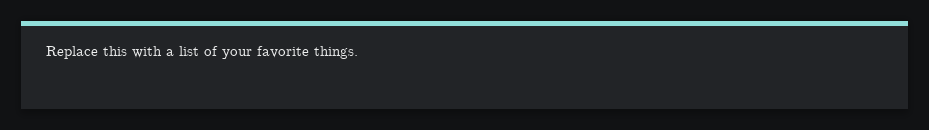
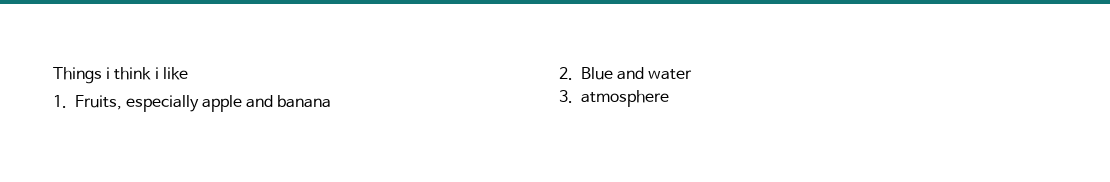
[46,46,358,59] Replace this with a list of your favorite things. -> [53,67,188,84] [53,95,332,112] [559,67,693,80] [559,90,669,107] Things i think i like // 1. Fruits, especially apple and banana // 2. Blue and water // 3. atmosphere

